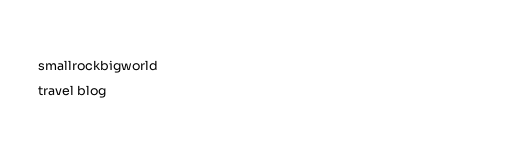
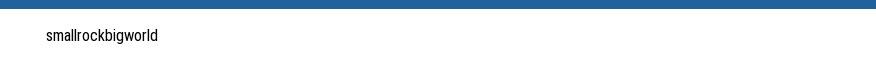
[38,85,107,98] // travel blog -> (158, 36) none

